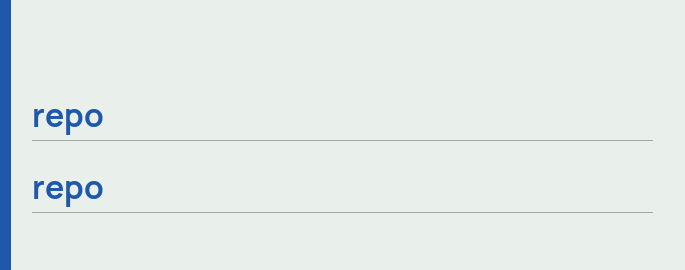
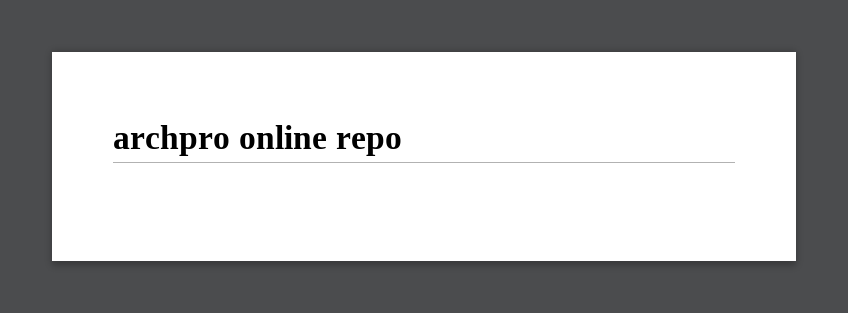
[32,108,104,135] [32,180,104,207] repo // repo -> [113,125,403,156] archpro online repo

